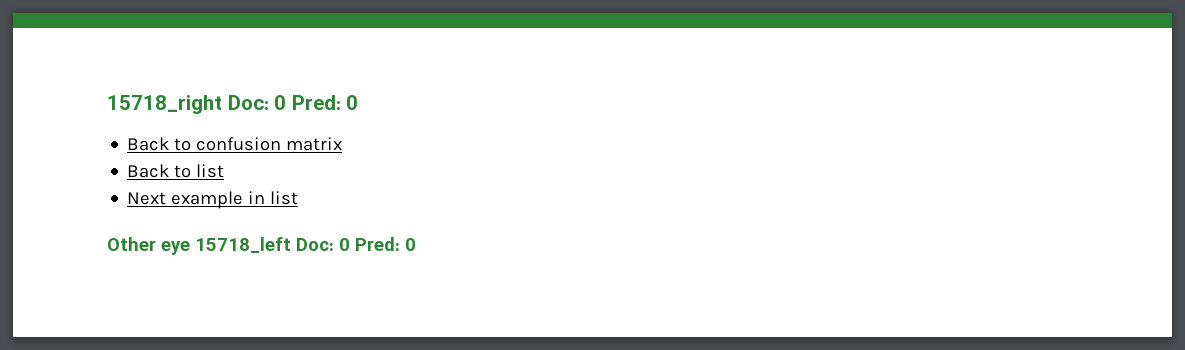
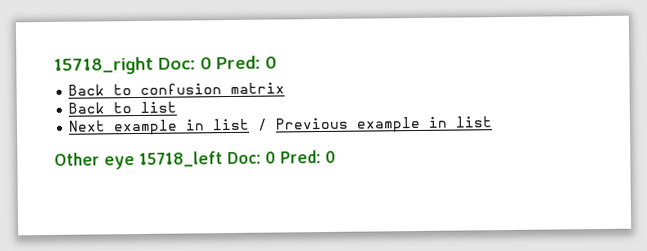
(299, 198) none -> [257,116,494,133] / Previous example in list

